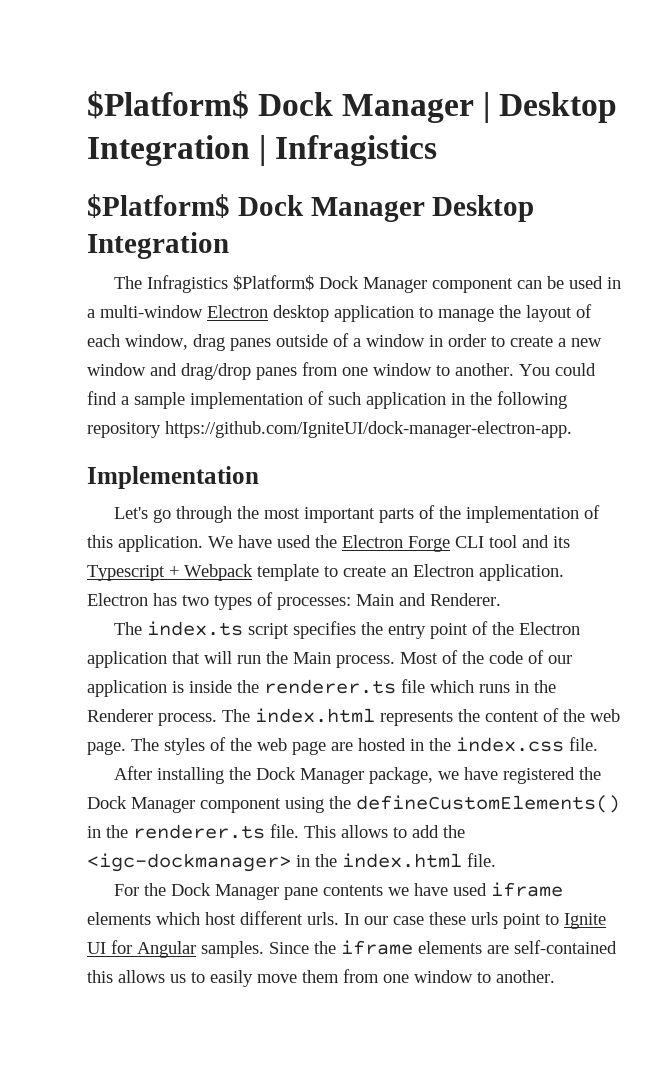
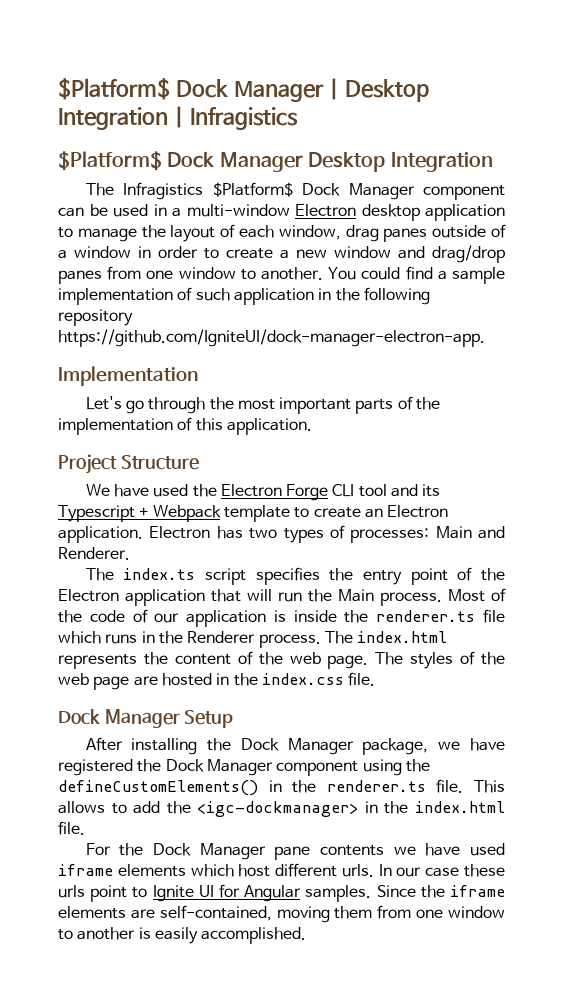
(203, 543) none -> [58,454,199,474] // Project Structure //
(598, 744) none -> [58,709,234,728] // Dock Manager Setup
[514,940,617,954] [87,970,297,987] self-contained this allows us to easily move -> [159,905,330,923] self-contained, moving
[496,970,555,983] another. -> [77,927,307,944] another is easily accomplished.

